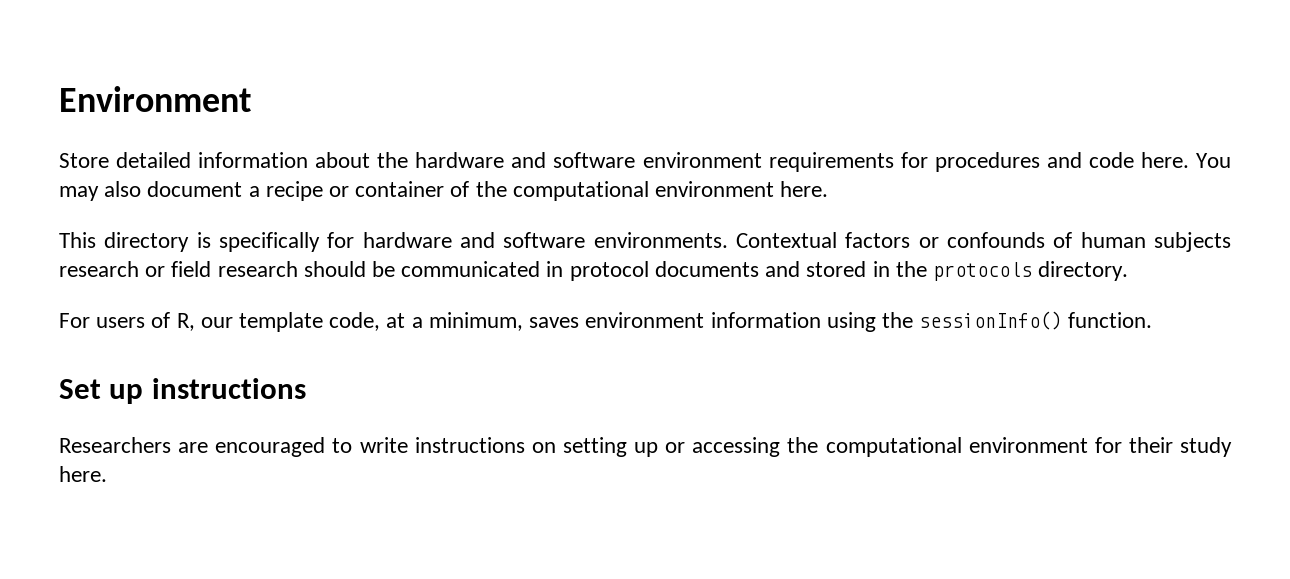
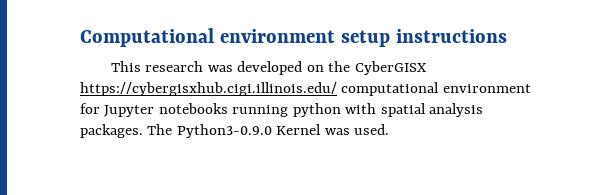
[59,86,251,112] [59,152,1231,172] [59,181,829,201] [59,232,1232,252] [59,261,1129,281] [59,311,1153,332] [59,378,306,404] [59,437,1232,457] [59,466,107,482] Environment // Store detailed information about the hardware and software environment requirements for procedures and code here. You may also document a recipe or container of the computational environment here. // This directory is specifically for hardware and software environments. Contextual factors or confounds of human subjects research or field research should be communicated in protocol documents and stored in the protocols directory. // For users of R, our template code, at a minimum, saves environment information using the sessionInfo() function. // Set up instructions // Researchers are encouraged to write instructions on setting up or accessing the computational environment for their study here. -> [80,28,507,47] [110,61,427,75] [80,82,531,96] [80,103,484,117] [80,124,390,138] Computational environment setup instructions // This research was developed on the CyberGISX https://cybergisxhub.cigi.illinois.edu/ computational environment for Jupyter notebooks running python with spatial analysis packages. The Python3-0.9.0 Kernel was used.

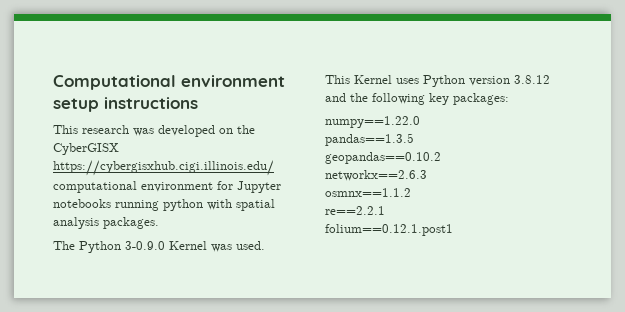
[147,124,272,138] The Python3-0.9.0 -> [53,241,165,253] // The Python 3-0.9.0
(390, 129) none -> [325,75,550,87] [325,93,509,105] [325,116,420,128] [325,133,414,146] [325,152,441,164] [325,170,427,181] [325,188,411,197] [325,206,385,215] [325,224,453,236] // This Kernel uses Python version 3.8.12 and the following key packages: // numpy==1.22.0 // pandas==1.3.5 // geopandas==0.10.2 // networkx==2.6.3 // osmnx==1.1.2 // re==2.2.1 // folium==0.12.1.post1

